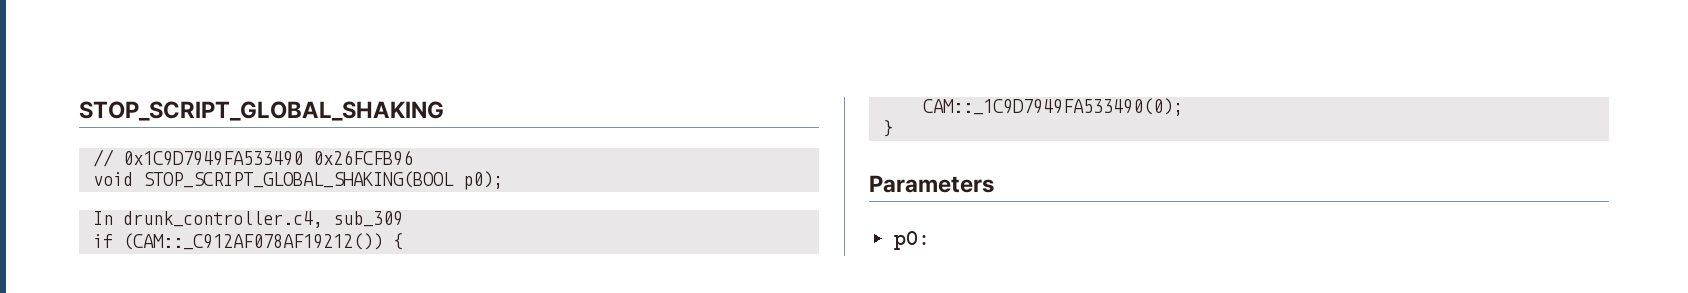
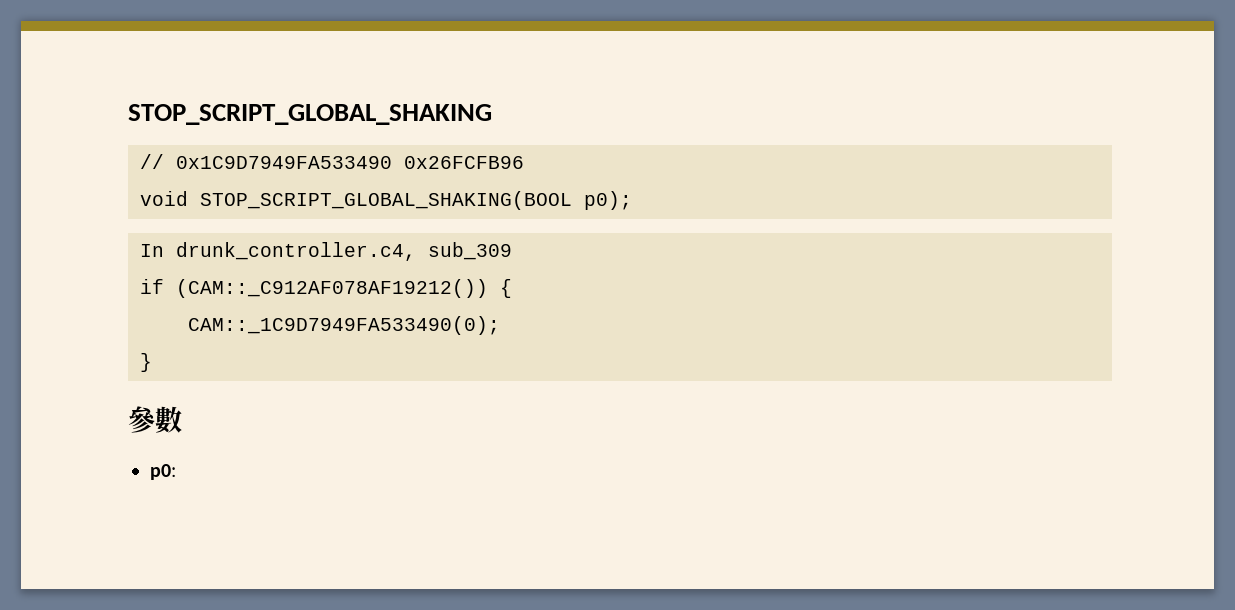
[869,175,994,193] Parameters -> [128,406,182,433] 參數

